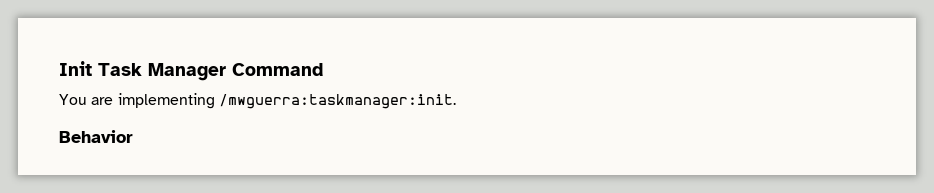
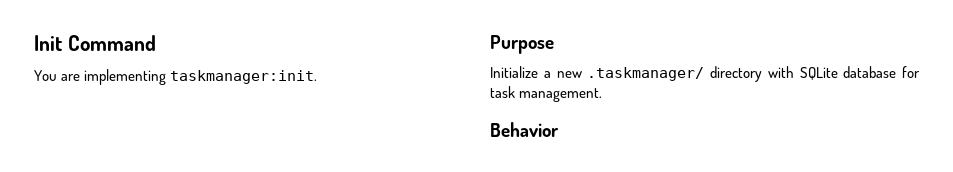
[98,63,226,81] Task Manager -> (62, 43) none
[218,94,456,109] /mwguerra:taskmanager:init. -> [170,70,318,84] [490,35,554,54] [490,66,920,82] [490,86,603,102] taskmanager:init. // Purpose // Initialize a new .taskmanager/ directory with SQLite database for task management.

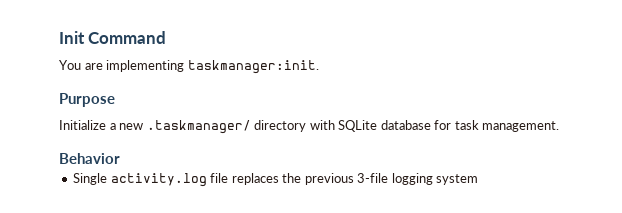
(559, 129) none -> [73,173,479,187] // Single activity.log file replaces the previous 3-file logging system

